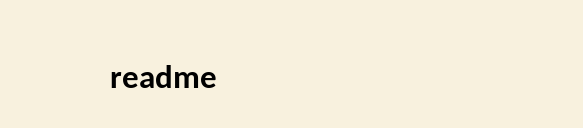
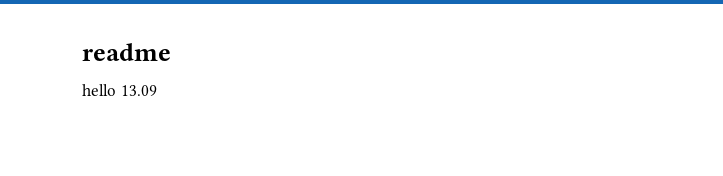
(217, 76) none -> [82,84,157,96] // hello 13.09

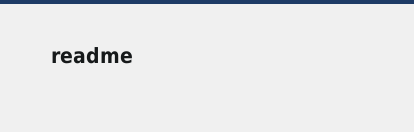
[82,84,157,96] // hello 13.09 -> (133, 55) none

